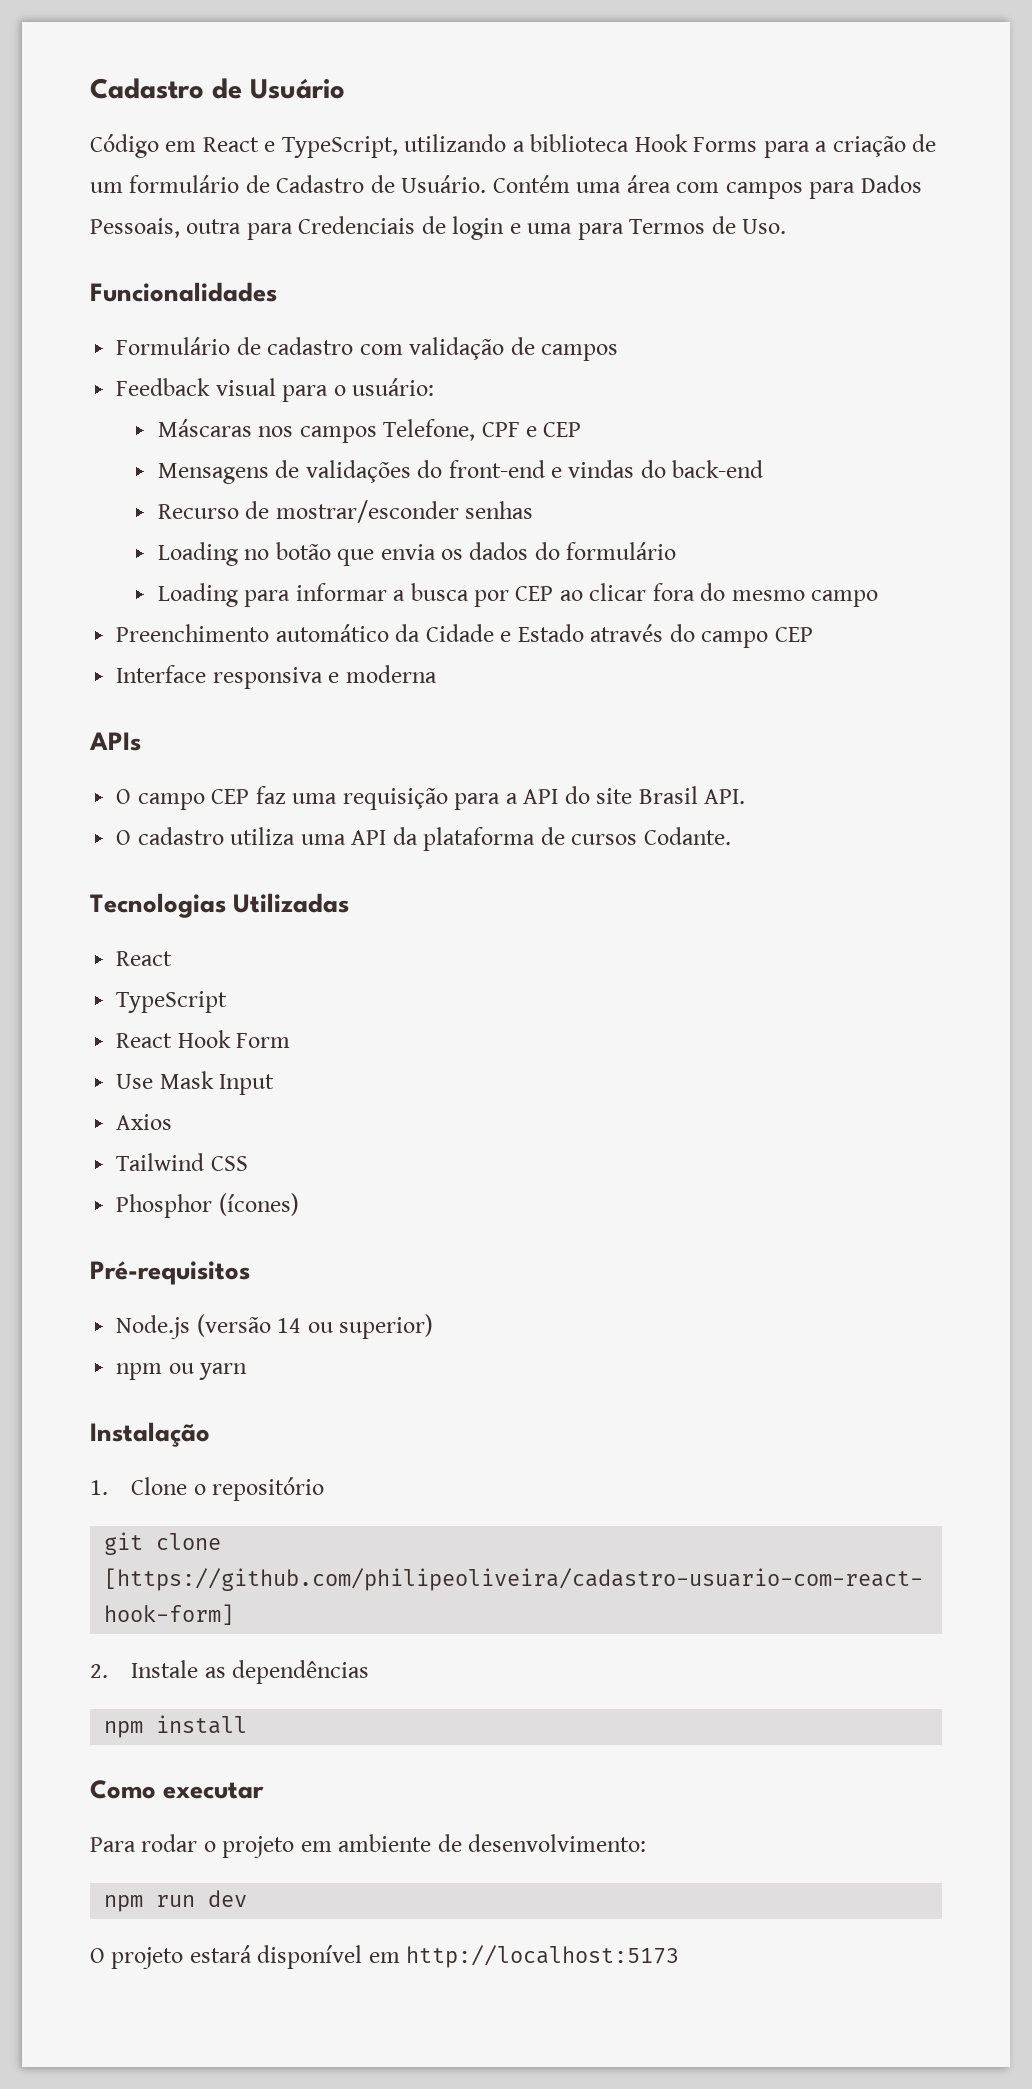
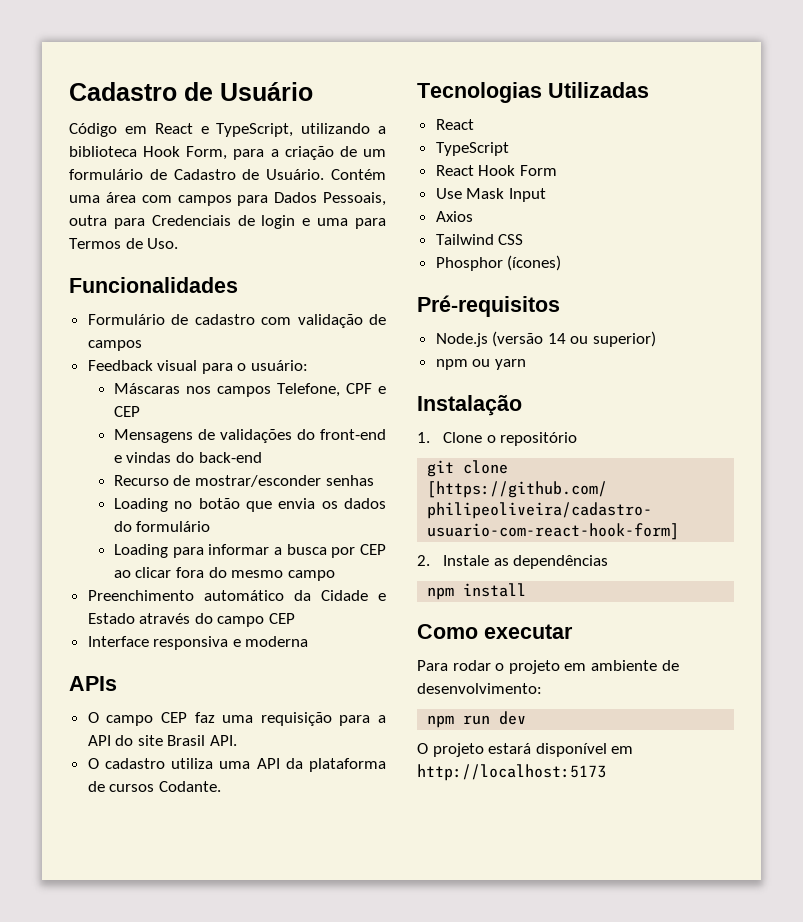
[693,137,758,152] Forms -> [186,146,228,160] Form,

